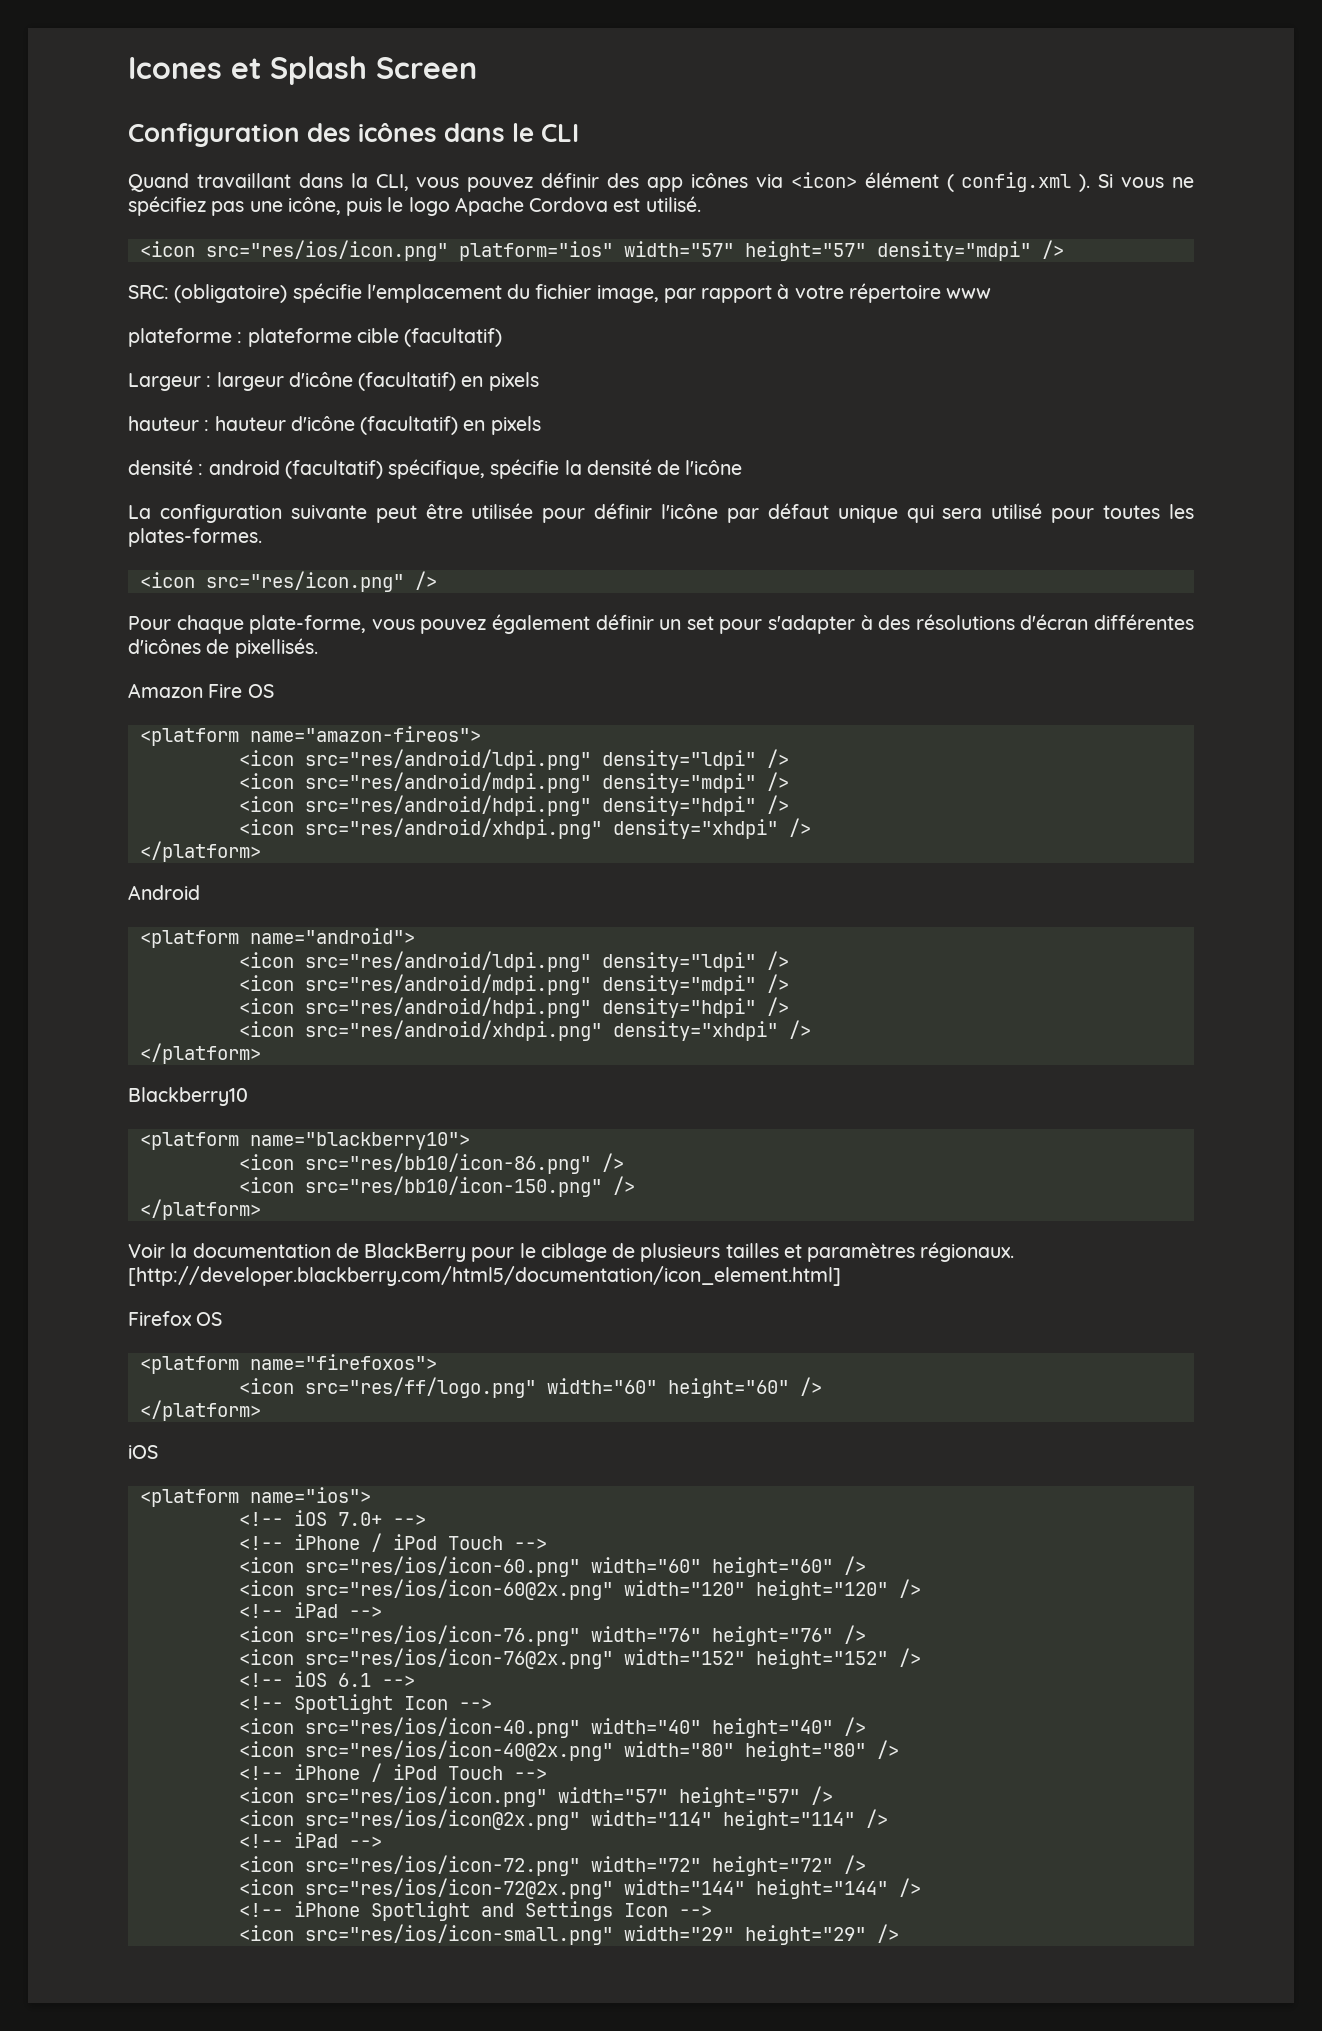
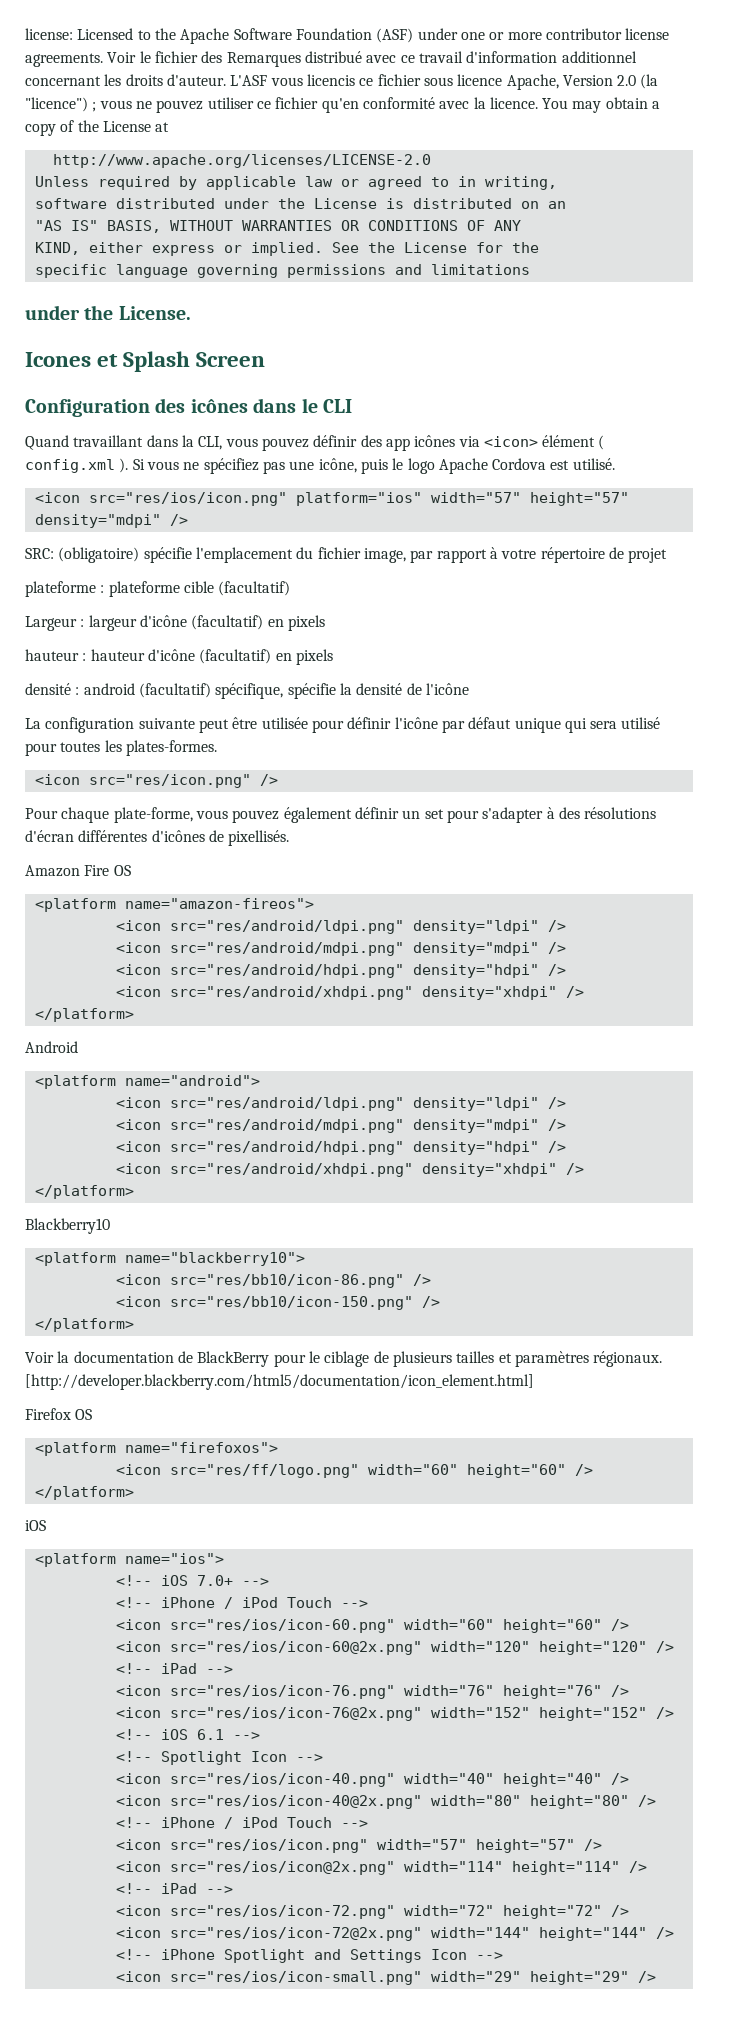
(128, 68) none -> [25,28,670,44] [25,51,637,67] [25,74,659,90] [25,97,661,113] [25,120,170,136] [52,154,431,168] [34,176,557,190] [34,198,566,209] [34,220,521,233] [34,242,539,256] [34,264,530,278] [25,305,191,320] license: Licensed to the Apache Software Foundation (ASF) under one or more contributor license agreements. Voir le fichier des Remarques distribué avec ce travail d'information additionnel concernant les droits d'auteur. L'ASF vous licencis ce fichier sous licence Apache, Version 2.0 (la "licence") ; vous ne pouvez utiliser ce fichier qu'en conformité avec la licence. You may obtain a copy of the License at // http://www.apache.org/licenses/LICENSE-2.0 // Unless required by applicable law or agreed to in writing, // software distributed under the License is distributed on an // "AS IS" BASIS, WITHOUT WARRANTIES OR CONDITIONS OF ANY // KIND, either express or implied. See the License for the // specific language governing permissions and limitations // under the License. //
[946,288,992,299] www -> [608,547,668,563] de projet

